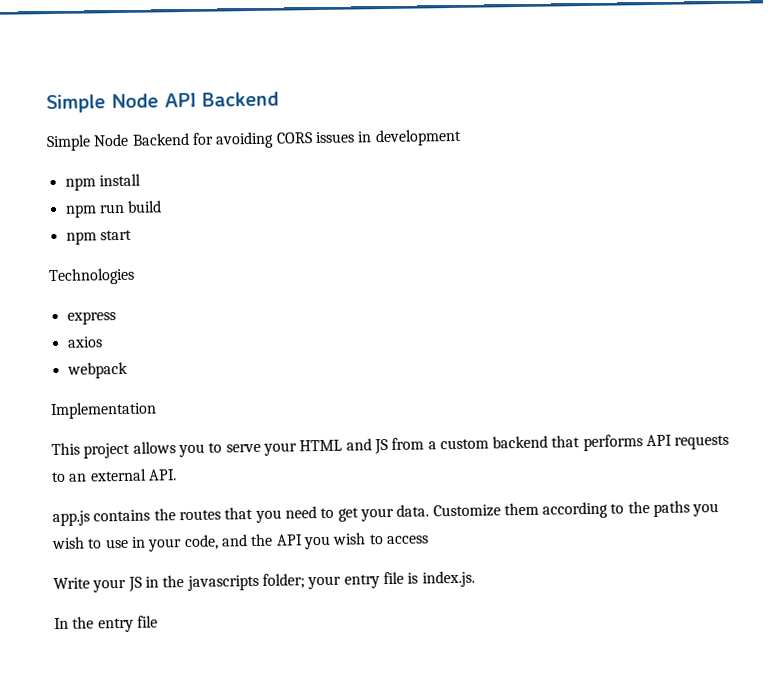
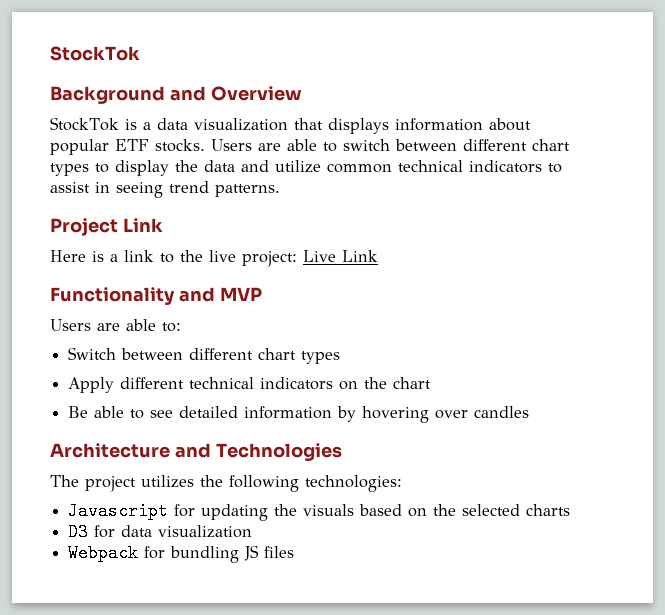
[46,91,279,114] [46,128,462,152] [64,173,141,191] [64,200,163,218] [65,229,132,245] [48,267,135,286] [66,311,116,325] [66,336,103,348] [66,361,128,379] [50,401,157,420] [51,434,730,459] [51,468,177,483] [52,500,720,527] [51,532,429,552] [53,570,475,593] [54,615,158,633] Simple Node API Backend // Simple Node Backend for avoiding CORS issues in development // npm install // npm run build // npm start // Technologies // express // axios // webpack // Implementation // This project allows you to serve your HTML and JS from a custom backend that performs API requests to an external API. // app.js contains the routes that you need to get your data. Customize them according to the paths you wish to use in your code, and the API you wish to access // Write your JS in the javascripts folder; your entry file is index.js. // In the entry file -> [50,46,140,61] [50,86,302,104] [50,117,531,134] [50,139,570,155] [50,160,562,176] [50,181,280,198] [50,218,163,236] [50,250,378,267] [50,287,262,305] [50,319,181,332] [68,347,341,364] [68,377,432,393] [68,406,530,423] [50,443,342,461] [50,475,402,492] [68,502,571,521] [68,523,253,541] [68,544,295,563] StockTok // Background and Overview // StockTok is a data visualization that displays information about popular ETF stocks. Users are able to switch between different chart types to display the data and utilize common technical indicators to assist in seeing trend patterns. // Project Link // Here is a link to the live project: Live Link // Functionality and MVP // Users are able to: // Switch between different chart types // Apply different technical indicators on the chart // Be able to see detailed information by hovering over candles // Architecture and Technologies // The project utilizes the following technologies: // Javascript for updating the visuals based on the selected charts // D3 for data visualization // Webpack for bundling JS files

